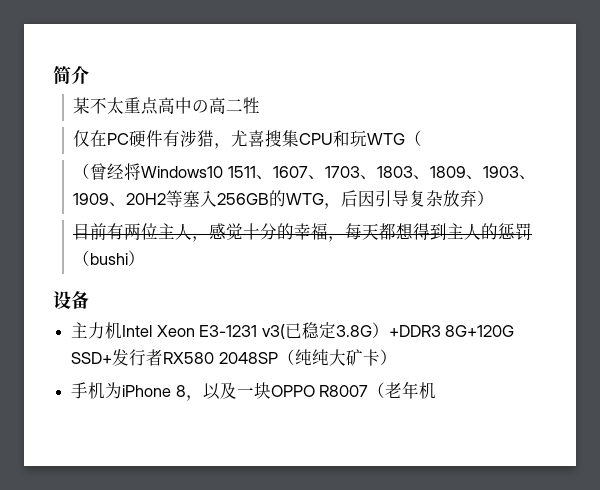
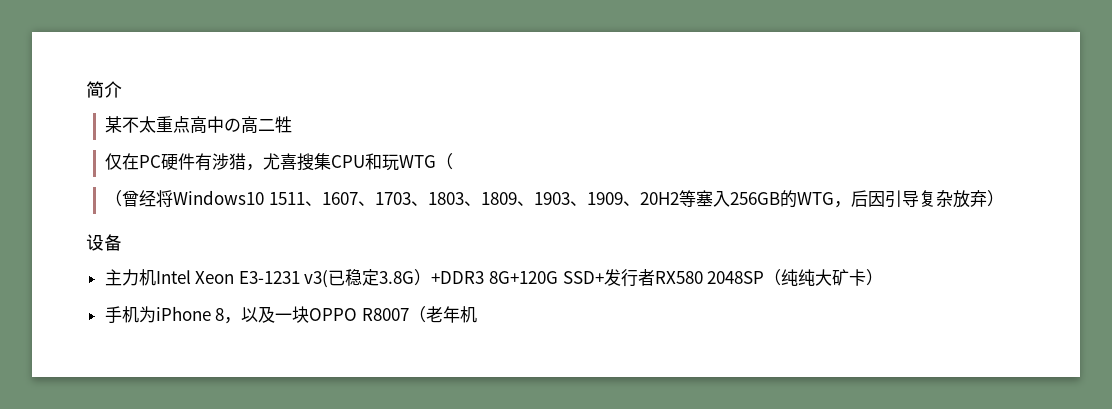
[73,223,533,242] [73,250,146,266] // 目前有两位主人，感觉十分的幸福，每天都想得到主人的惩罚（bushi） -> (1004, 198) none

